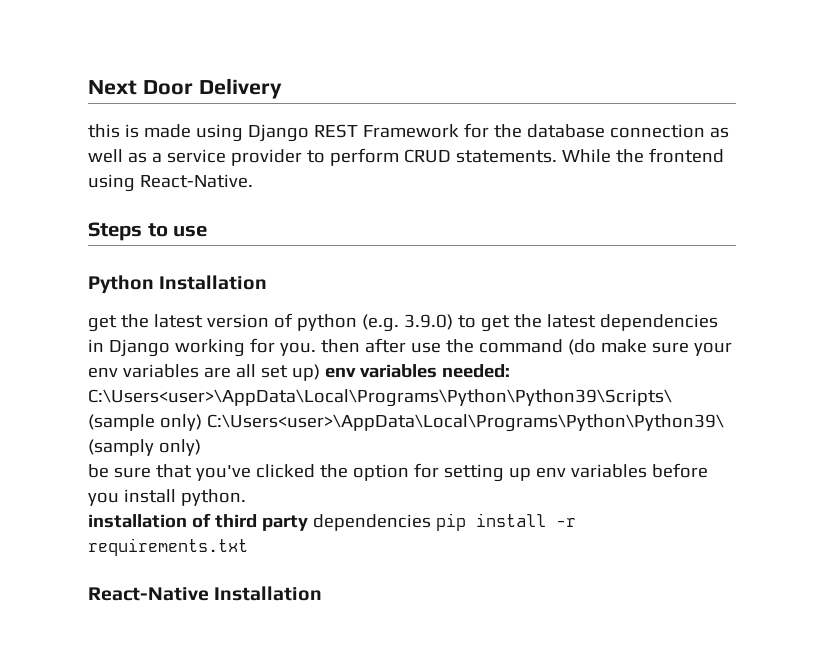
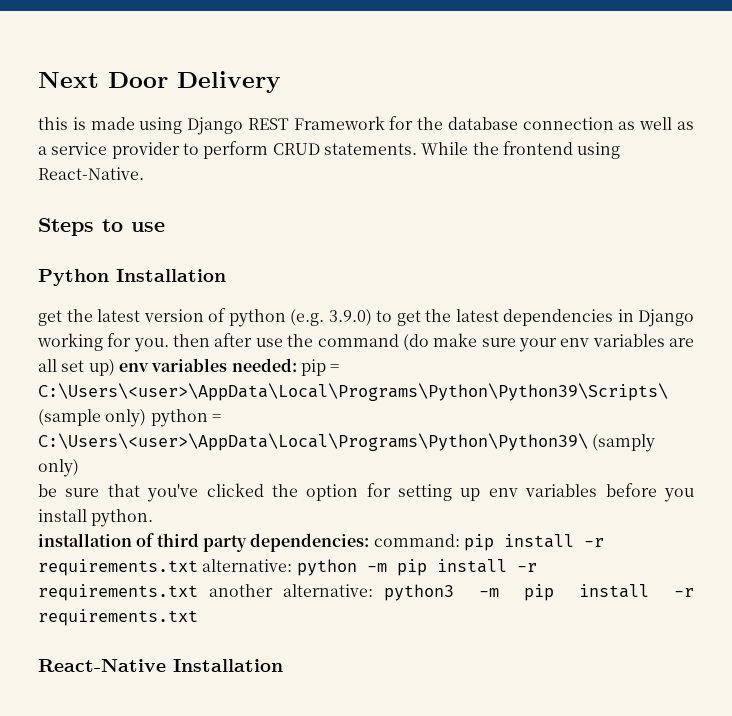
[88,389,672,407] [88,414,724,432] C:\Users<user>\AppData\Local\Programs\Python\Python39\Scripts\ (sample only) C:\Users<user>\AppData\Local\Programs\Python\Python39\ -> [300,359,340,376] [38,383,668,401] [38,409,221,427] [38,433,588,451] pip = C:\Users\<user>\AppData\Local\Programs\Python\Python39\Scripts\ (sample only) python = C:\Users\<user>\AppData\Local\Programs\Python\Python39\
[312,514,431,531] dependencies -> [250,533,604,552] [38,559,537,576] [38,584,499,601] dependencies: command: pip install -r requirements.txt alternative: python -m pip install -r requirements.txt another alternative: python3 -m

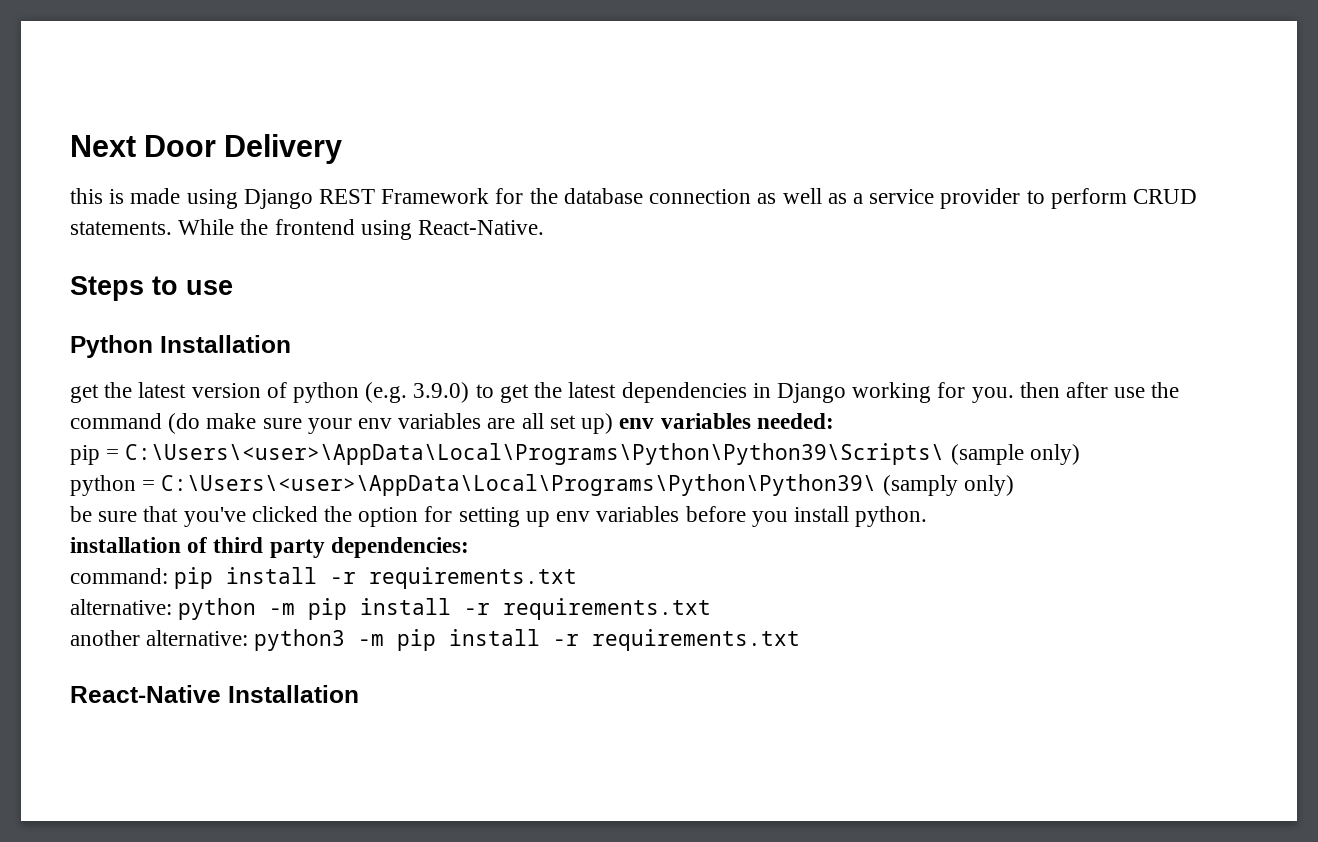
(297, 365) none -> (834, 421) //
(147, 418) none -> (1080, 454) //
(370, 542) none -> (469, 547) //
(198, 567) none -> (578, 578) //
(198, 592) none -> (712, 609) //

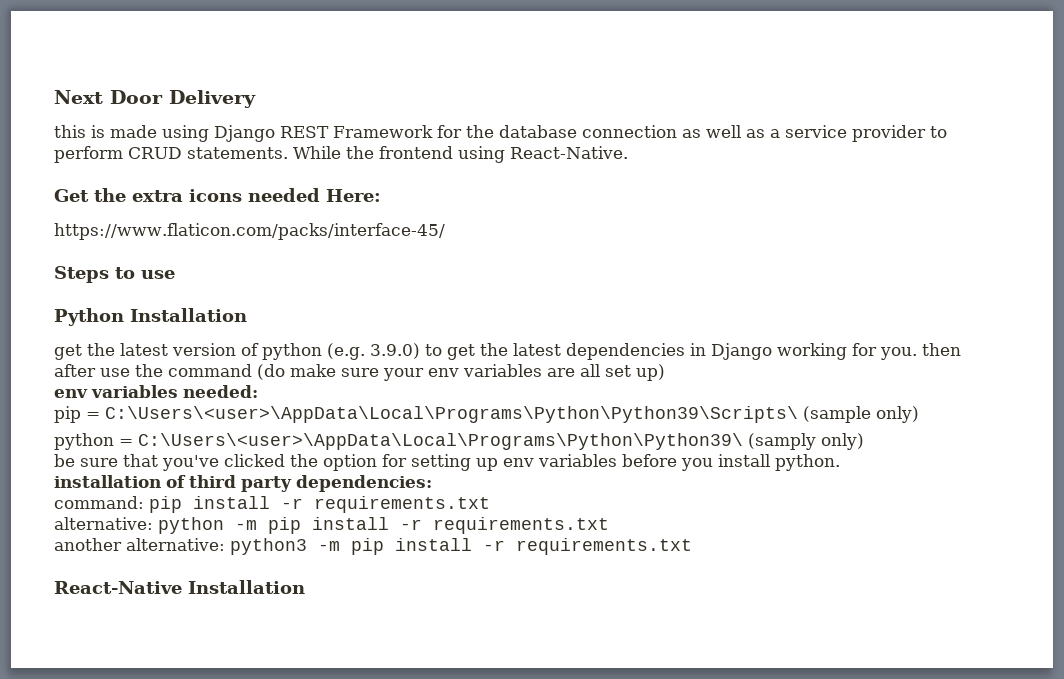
(545, 227) none -> [54,188,381,202] [54,223,445,240] // Get the extra icons needed Here: // https://www.flaticon.com/packs/interface-45/
(614, 423) none -> (665, 372) //

